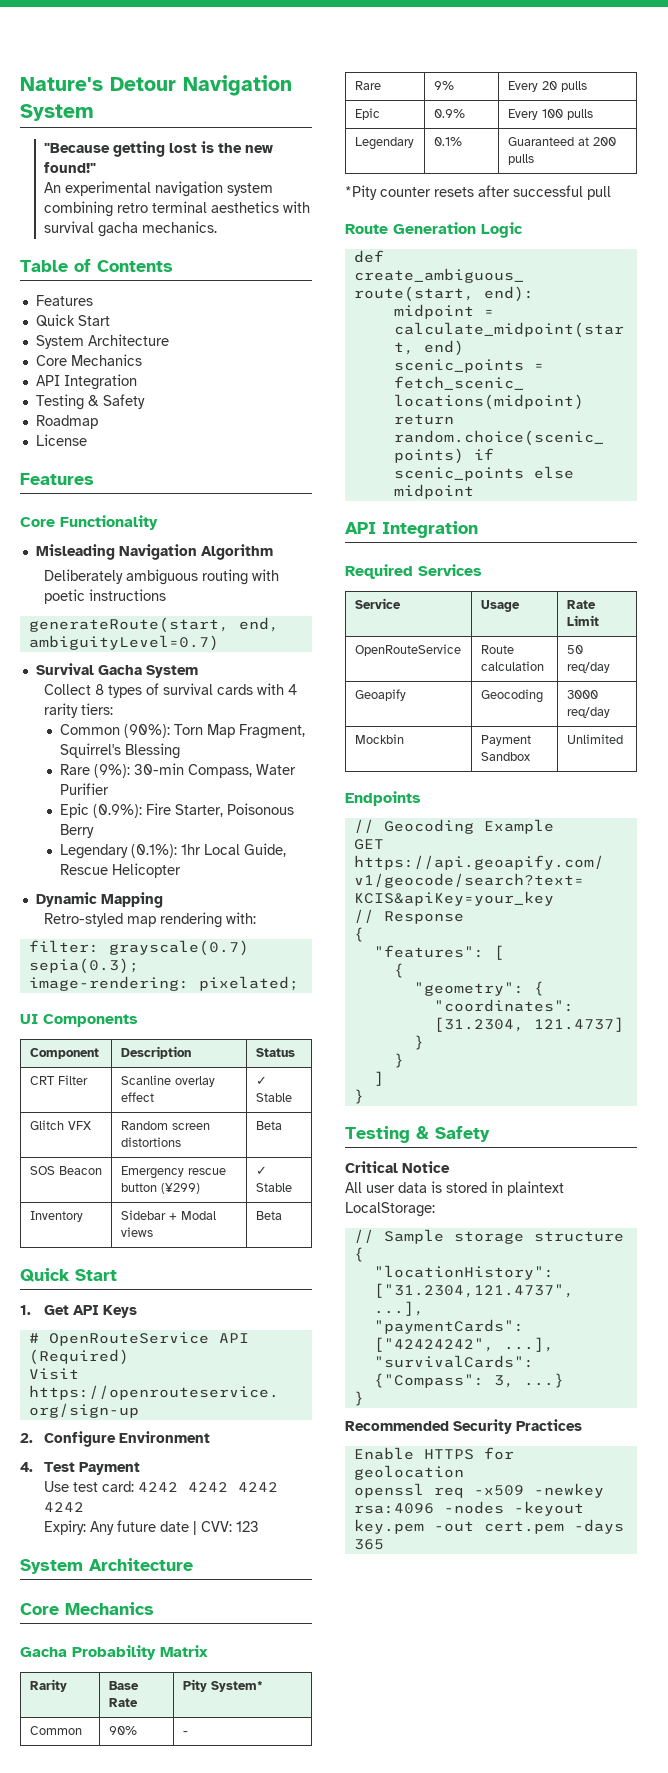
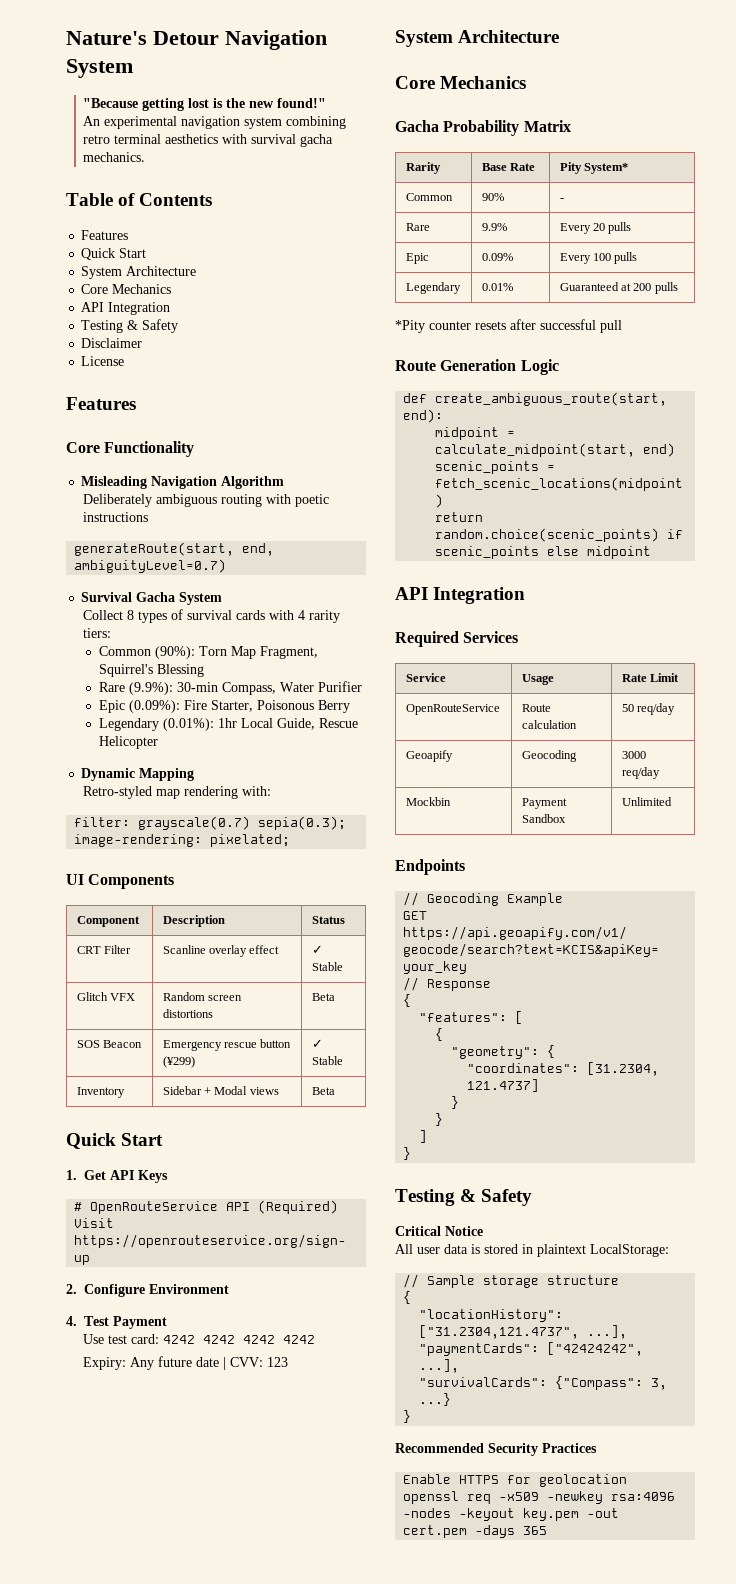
[35,415,98,429] Roadmap -> [81,338,143,348] Disclaimer
[94,764,131,778] (9%): -> [128,682,173,695] (9.9%):
[93,804,143,818] (0.9%): -> [128,700,180,713] (0.09%):
[131,844,178,858] (0.1%): -> [162,718,214,731] (0.01%):
[433,81,454,90] 9% -> [481,223,507,231] 9.9%
[433,109,465,118] 0.9% -> [481,253,513,261] 0.09%
[433,137,462,146] 0.1% -> [481,283,513,291] 0.01%

